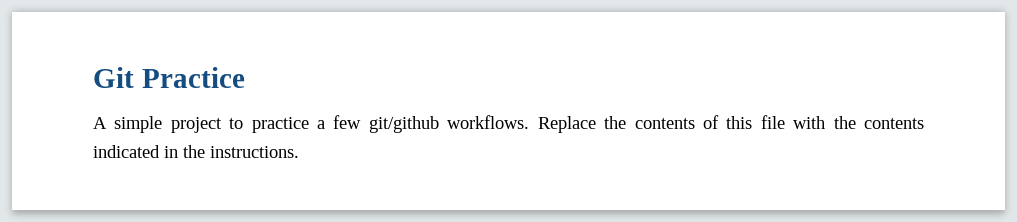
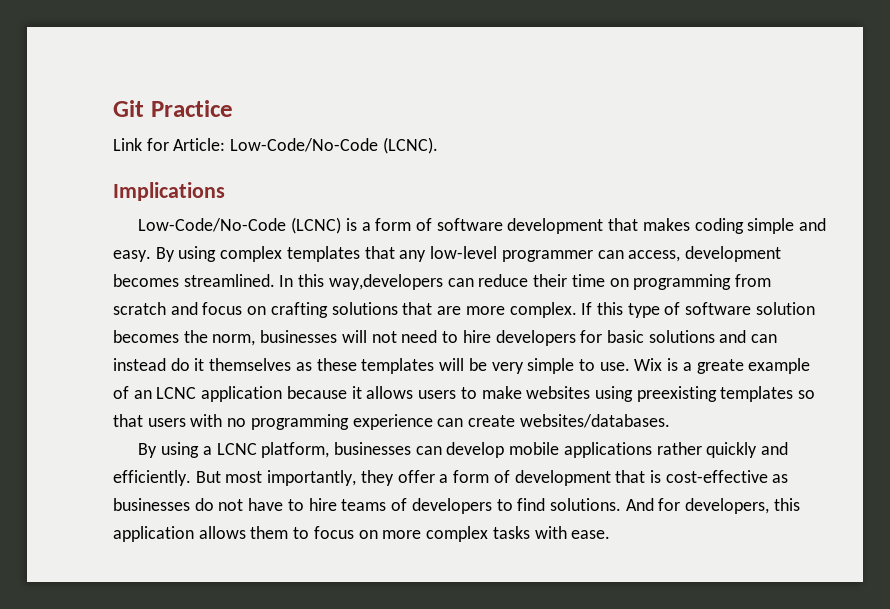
[93,115,924,133] [93,145,299,158] A simple project to practice a few git/github workflows. Replace the contents of this file with the contents indicated in the instructions. -> [113,137,438,154] [113,182,225,201] [138,217,827,234] [113,246,781,262] [113,274,771,290] [113,302,815,318] [113,330,778,346] [113,358,811,374] [113,386,816,402] [113,414,670,430] [138,442,789,458] [113,470,789,486] [113,498,800,514] [113,526,611,542] Link for Article: Low-Code/No-Code (LCNC). // Implications // Low-Code/No-Code (LCNC) is a form of software development that makes coding simple and easy. By using complex templates that any low-level programmer can access, development becomes streamlined. In this way,developers can reduce their time on programming from scratch and focus on crafting solutions that are more complex. If this type of software solution becomes the norm, businesses will not need to hire developers for basic solutions and can instead do it themselves as these templates will be very simple to use. Wix is a greate example of an LCNC application because it allows users to make websites using preexisting templates so that users with no programming experience can create websites/databases. // By using a LCNC platform, businesses can develop mobile applications rather quickly and efficiently. But most importantly, they offer a form of development that is cost-effective as businesses do not have to hire teams of developers to find solutions. And for developers, this application allows them to focus on more complex tasks with ease.

